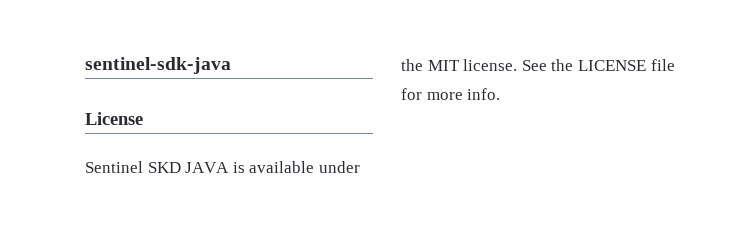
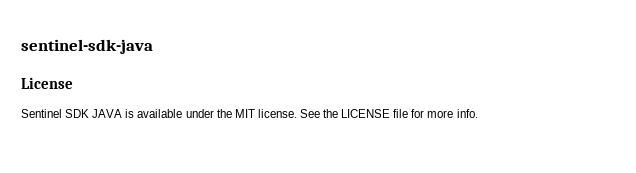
[147,162,181,173] SKD -> [65,109,90,118] SDK

